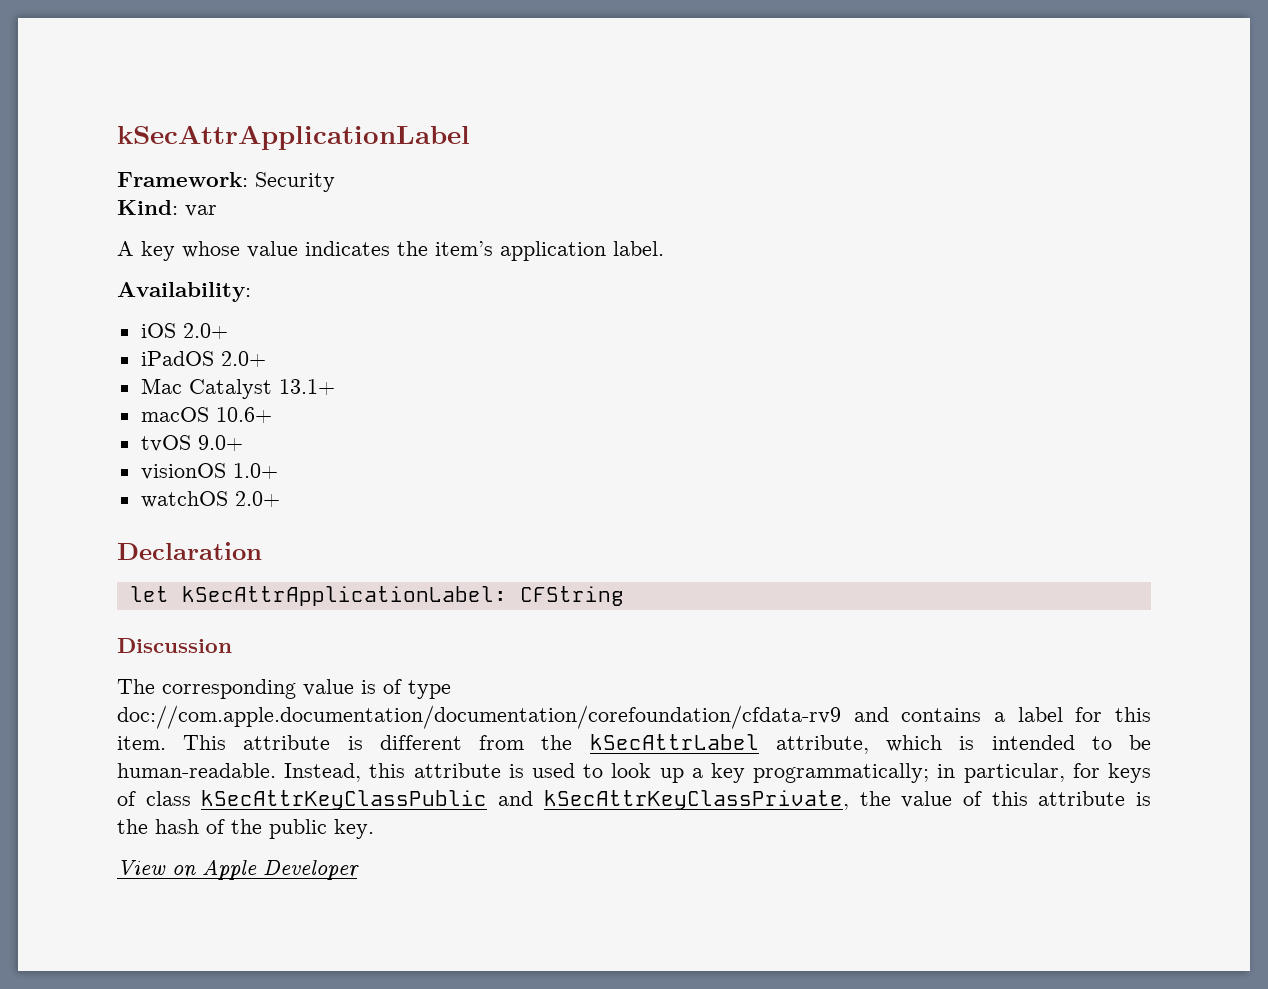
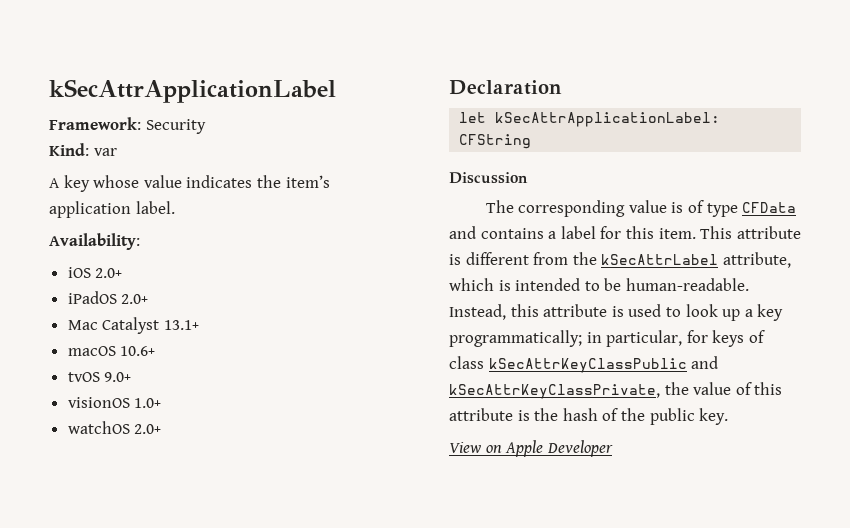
[117,705,841,729] doc://com.apple.documentation/documentation/corefoundation/cfdata-rv9 -> [742,202,797,213] CFData

